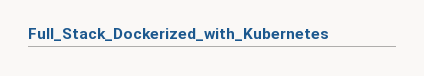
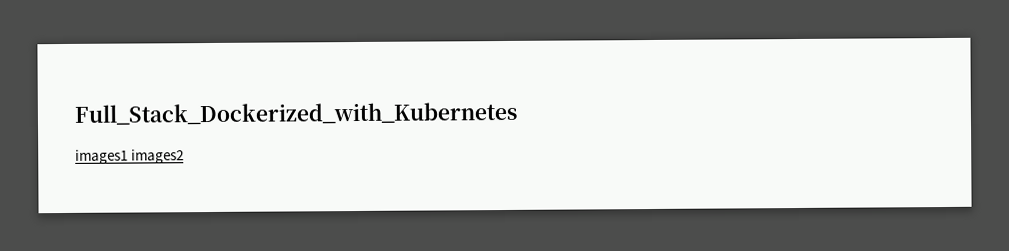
(329, 34) none -> [75,149,185,164] // images1 images2

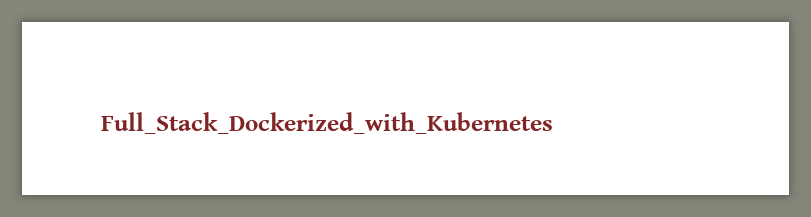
[75,149,185,164] // images1 images2 -> (553, 123) none

